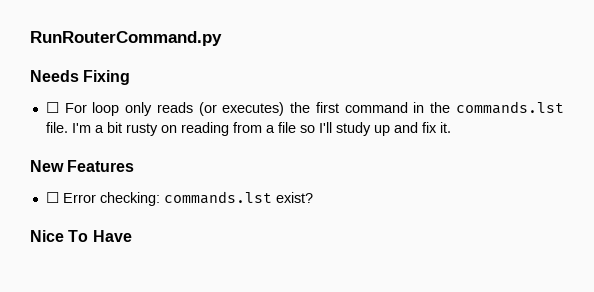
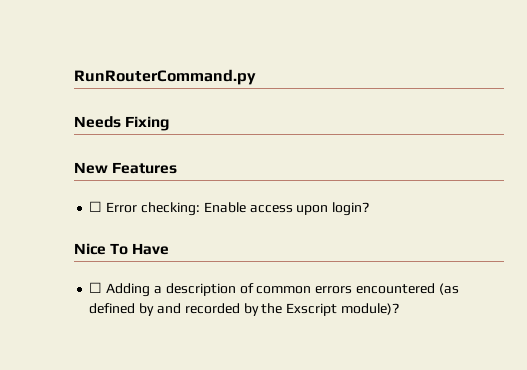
[45,101,564,116] [45,122,451,136] // ☐ For loop only reads (or executes) the first command in the commands.lst file. I'm a bit rusty on reading from a file so I'll study up and fix it. -> (170, 123) none
[163,191,313,204] commands.lst exist? -> [203,202,370,216] Enable access upon login?
(132, 236) none -> [89,282,459,297] [89,303,399,316] // ☐ Adding a description of common errors encountered (as defined by and recorded by the Exscript module)?

